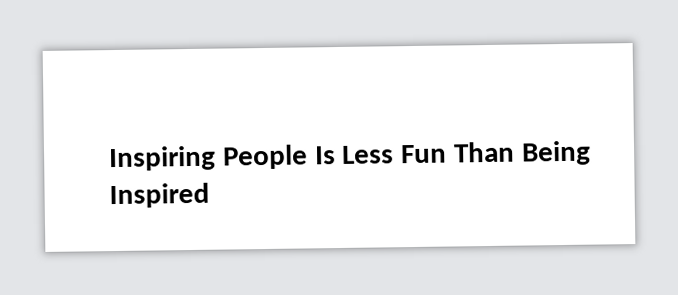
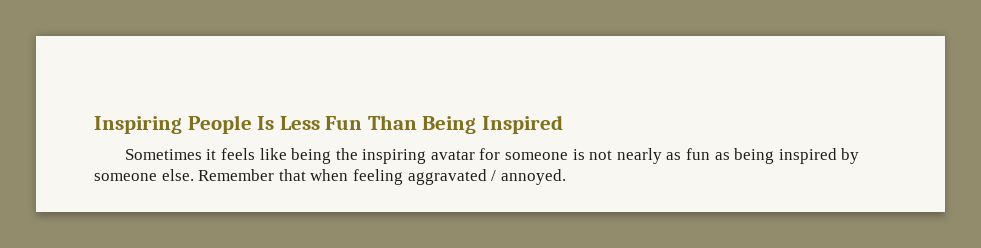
(210, 195) none -> [124,148,860,164] [94,169,566,185] // Sometimes it feels like being the inspiring avatar for someone is not nearly as fun as being inspired by someone else. Remember that when feeling aggravated / annoyed.

